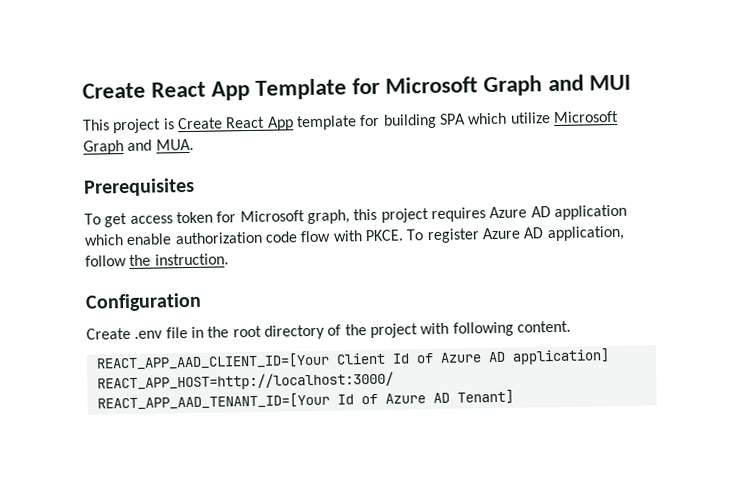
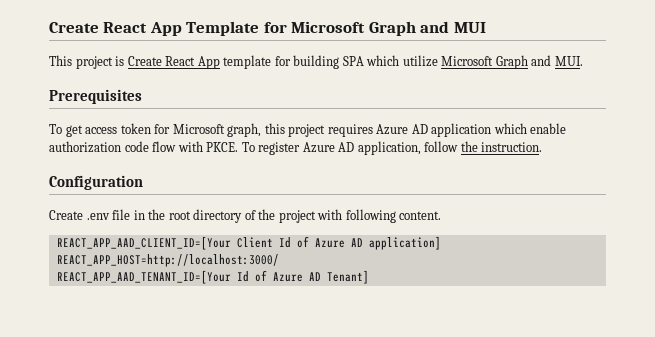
[155,138,194,151] MUA. -> [554,56,583,66] MUI.

